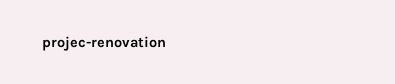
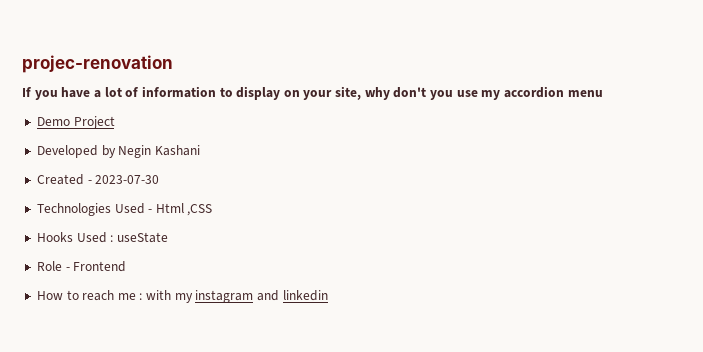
(166, 43) none -> [22,86,603,100] [36,116,115,129] [36,145,200,158] [36,174,160,185] [36,203,213,216] [36,232,168,243] [36,261,127,272] [36,290,328,303] // If you have a lot of information to display on your site, why don't you use my accordion menu // Demo Project // Developed by Negin Kashani // Created - 2023-07-30 // Technologies Used - Html ,CSS // Hooks Used : useState // Role - Frontend // How to reach me : with my instagram and linkedin

